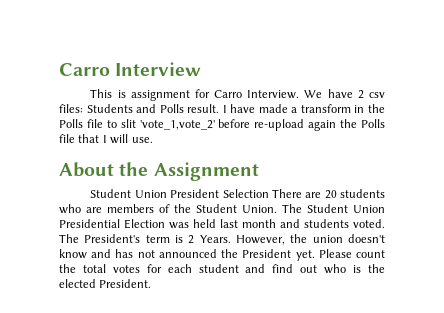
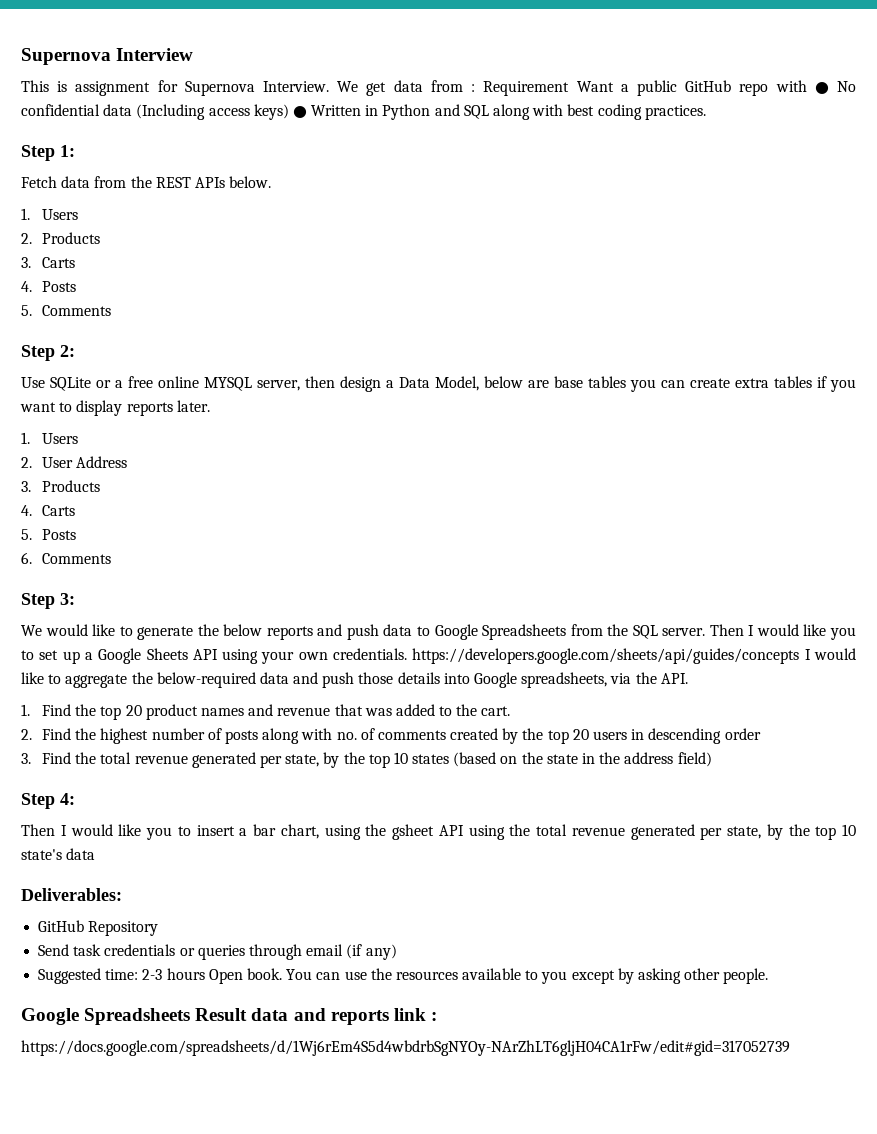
[59,63,110,76] Carro -> [21,48,111,65] Supernova
[214,90,243,98] Carro -> [184,81,255,96] Supernova
[327,89,385,99] [59,104,385,113] [59,119,385,131] [59,134,153,144] [59,162,259,181] [90,189,385,199] [59,204,385,214] [59,219,385,229] [59,234,385,245] [59,249,386,261] [59,264,386,274] [59,279,152,288] have 2 csv files: Students and Polls result. I have made a transform in the Polls file to slit 'vote_1,vote_2' before re-upload again the Polls file that I will use. // About the Assignment // Student Union President Selection There are 20 students who are members of the Student Union. The Student Union Presidential Election was held last month and students voted. The President's term is 2 Years. However, the union doesn't know and has not announced the President yet. Please count the total votes for each student and find out who is the elected President. -> [366,80,857,96] [21,104,706,120] [21,145,75,161] [21,176,272,188] [21,208,79,220] [21,232,101,244] [21,257,76,268] [21,281,77,292] [21,305,112,316] [21,345,75,361] [21,376,856,392] [20,400,210,416] [21,432,79,444] [21,456,128,468] [21,480,101,492] [21,505,76,516] [21,529,77,540] [21,552,112,564] [21,593,75,609] [21,624,856,640] [21,648,856,664] [21,672,688,688] [21,704,511,720] [21,728,761,744] [21,752,712,768] [21,793,75,809] [21,824,856,840] [21,848,96,860] [21,888,122,901] [38,920,159,936] [38,944,397,960] [38,968,769,984] [21,1008,437,1025] [21,1040,790,1056] get data from : Requirement Want a public GitHub repo with ● No confidential data (Including access keys) ● Written in Python and SQL along with best coding practices. // Step 1: // Fetch data from the REST APIs below. // 1. Users // 2. Products // 3. Carts // 4. Posts // 5. Comments // Step 2: // Use SQLite or a free online MYSQL server, then design a Data Model, below are base tables you can create extra tables if you want to display reports later. // 1. Users // 2. User Address // 3. Products // 4. Carts // 5. Posts // 6. Comments // Step 3: // We would like to generate the below reports and push data to Google Spreadsheets from the SQL server. Then I would like you to set up a Google Sheets API using your own credentials. https://developers.google.com/sheets/api/guides/concepts I would like to aggregate the below-required data and push those details into Google spreadsheets, via the API. // 1. Find the top 20 product names and revenue that was added to the cart. // 2. Find the highest number of posts along with no. of comments created by the top 20 users in descending order // 3. Find the total revenue generated per state, by the top 10 states (based on the state in the address field) // Step 4: // Then I would like you to insert a bar chart, using the gsheet API using the total revenue generated per state, by the top 10 state's data // Deliverables: // GitHub Repository // Send task credentials or queries through email (if any) // Suggested time: 2-3 hours Open book. You can use the resources available to you except by asking other people. // Google Spreadsheets Result data and reports link : // https://docs.google.com/spreadsheets/d/1Wj6rEm4S5d4wbdrbSgNYOy-NArZhLT6gljH04CA1rFw/edit#gid=317052739

